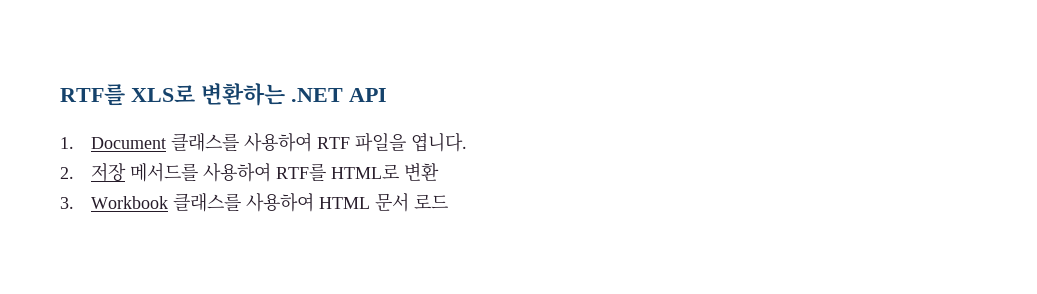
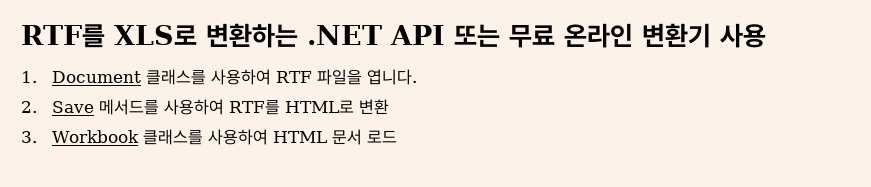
(387, 95) none -> [454,23,766,48] 또는 무료 온라인 변환기 사용
[90,163,126,182] 저장 -> [52,101,95,113] Save

